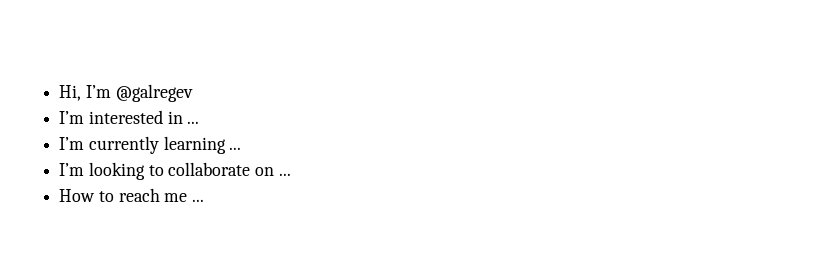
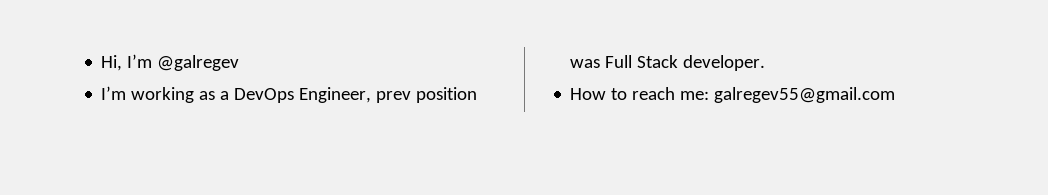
[88,110,200,124] [59,136,242,154] [59,162,291,180] interested in ... // I’m currently learning ... // I’m looking to collaborate on ... -> [131,87,478,103] [570,55,766,71] working as a DevOps Engineer, prev position was Full Stack developer.
[164,193,205,202] me ... -> [680,87,896,103] me: galregev55@gmail.com

